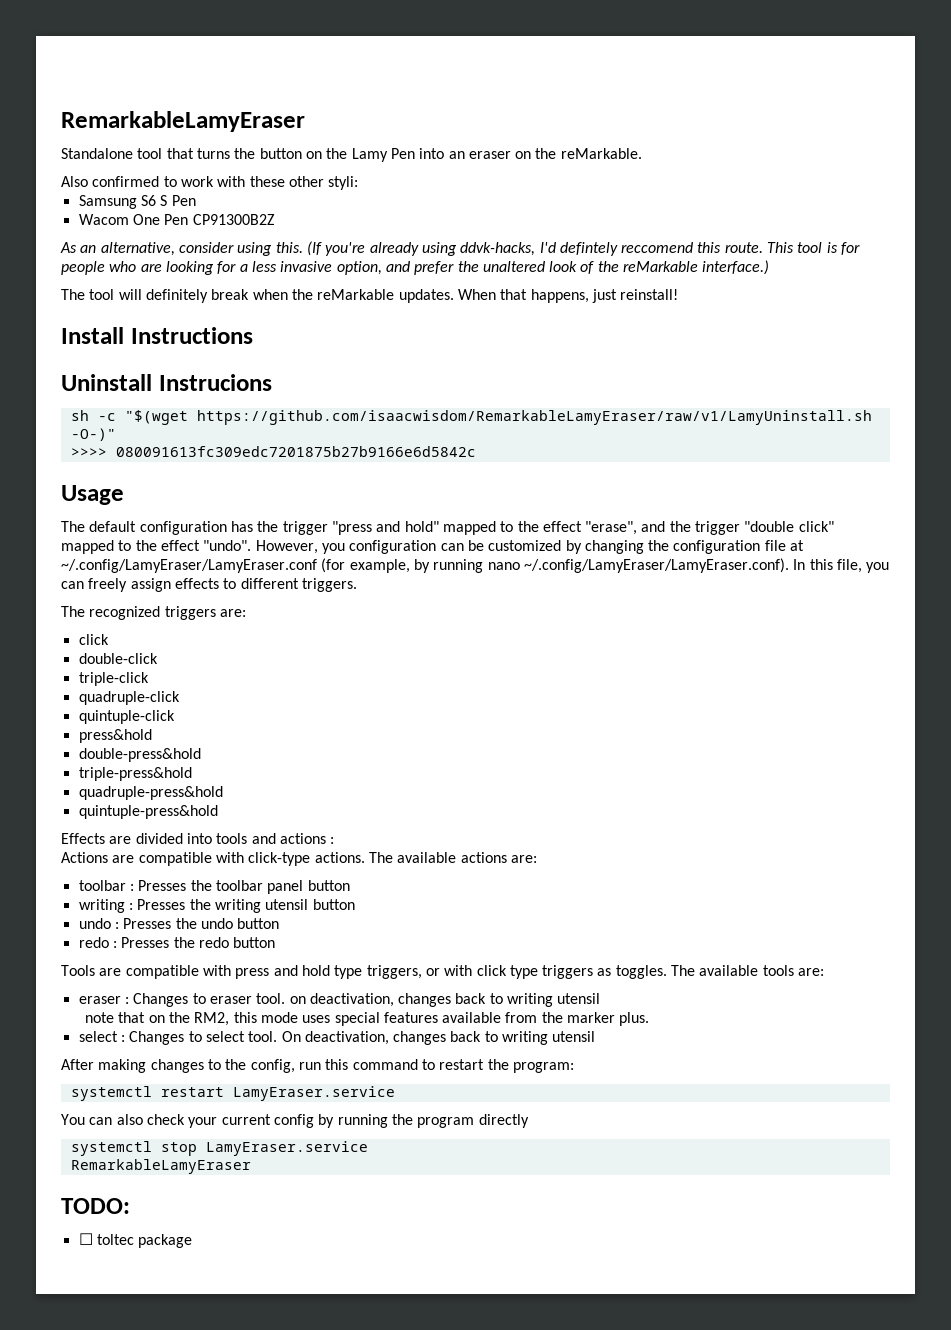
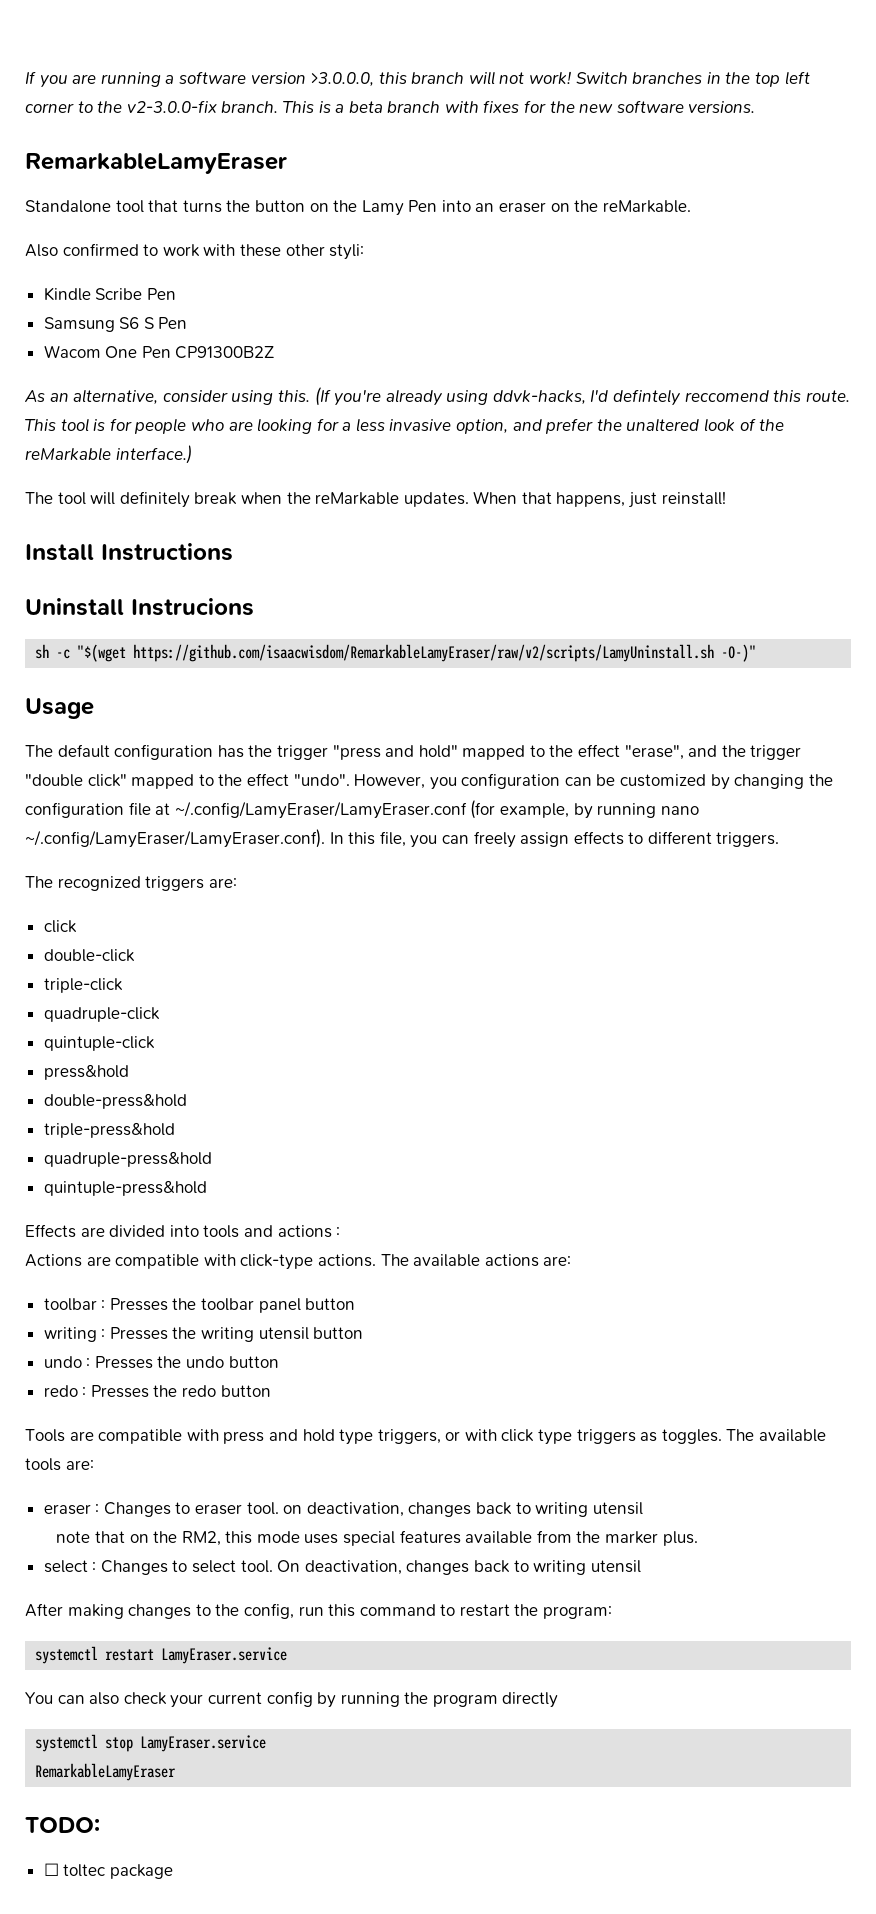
(61, 121) none -> [25,71,810,88] [25,100,756,113] If you are running a software version >3.0.0.0, this branch will not work! Switch branches in the top left corner to the v2-3.0.0-fix branch. This is a beta branch with fixes for the new software versions. //
(359, 183) none -> [43,287,176,301] // Kindle Scribe Pen
[196,410,872,425] https://github.com/isaacwisdom/RemarkableLamyEraser/raw/v1/LamyUninstall.sh -> [133,644,715,662] https://github.com/isaacwisdom/RemarkableLamyEraser/raw/v2/scripts/LamyUninstall.sh
[70,446,476,457] // >>>> 080091613fc309edc7201875b27b9166e6d5842c -> (757, 653) none

